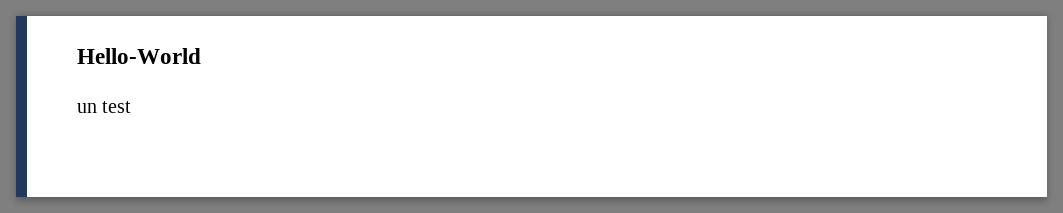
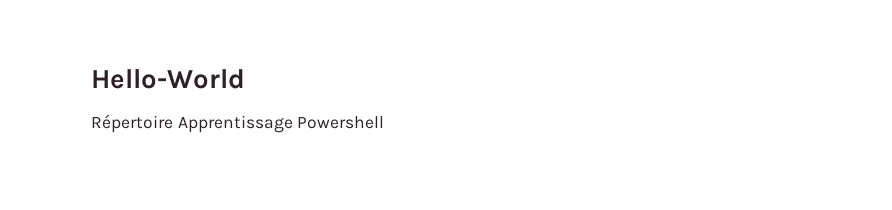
[77,101,132,113] un test -> [91,114,385,133] Répertoire Apprentissage Powershell

